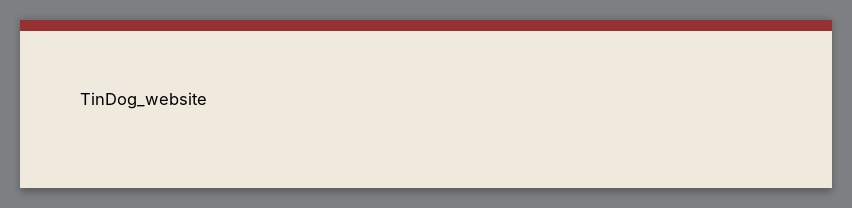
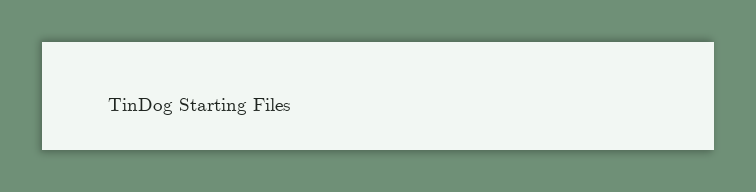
[80,92,207,109] TinDog_website -> [108,98,290,115] TinDog Starting Files

